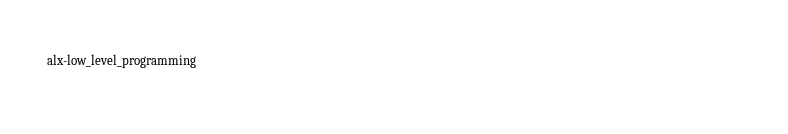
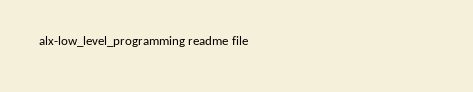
(196, 61) none -> [188,36,248,45] readme file

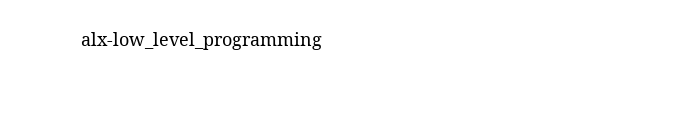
[188,36,248,45] readme file -> (322, 41) none

